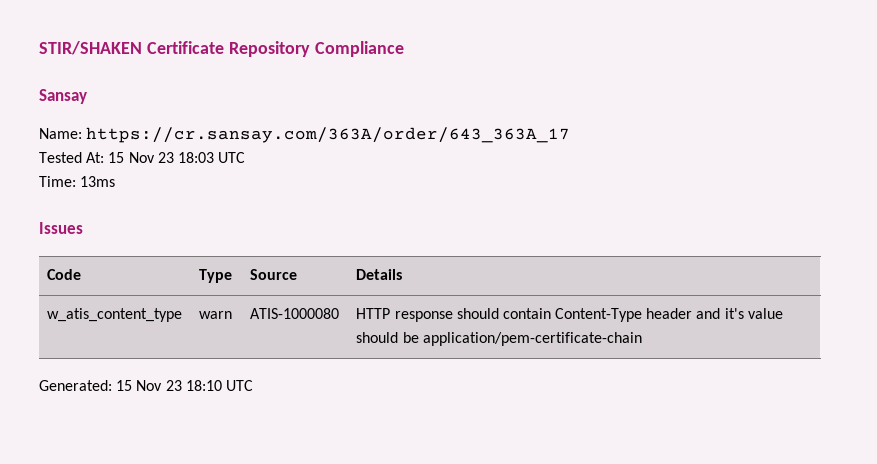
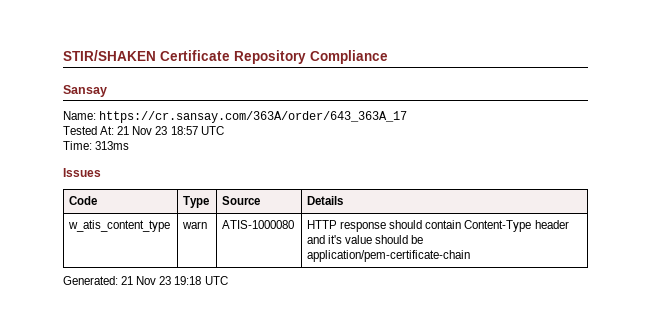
[108,152,214,163] 15 Nov 23 18:03 -> [117,126,198,135] 21 Nov 23 18:57
[80,176,116,187] 13ms -> [95,141,130,150] 313ms
[116,380,222,391] 15 Nov 23 18:10 -> [121,276,202,285] 21 Nov 23 19:18

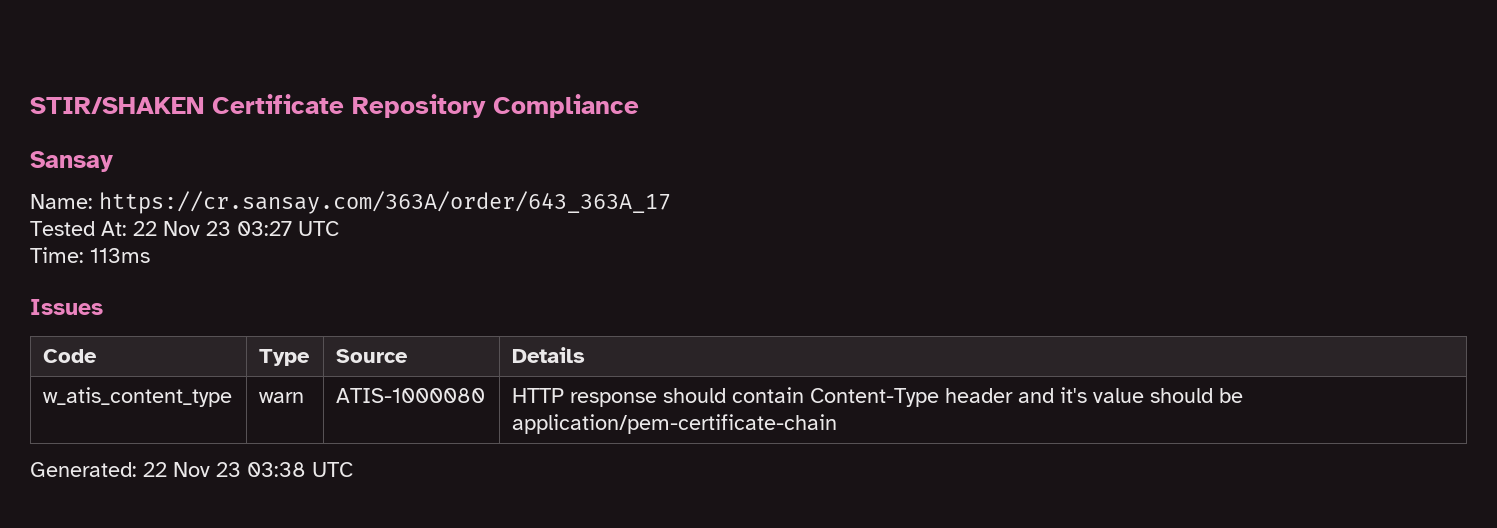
[117,126,198,135] 21 Nov 23 18:57 -> [133,221,292,236] 22 Nov 23 03:27
[95,141,130,150] 313ms -> [90,248,150,263] 113ms
[121,276,202,285] 21 Nov 23 19:18 -> [143,462,306,477] 22 Nov 23 03:38

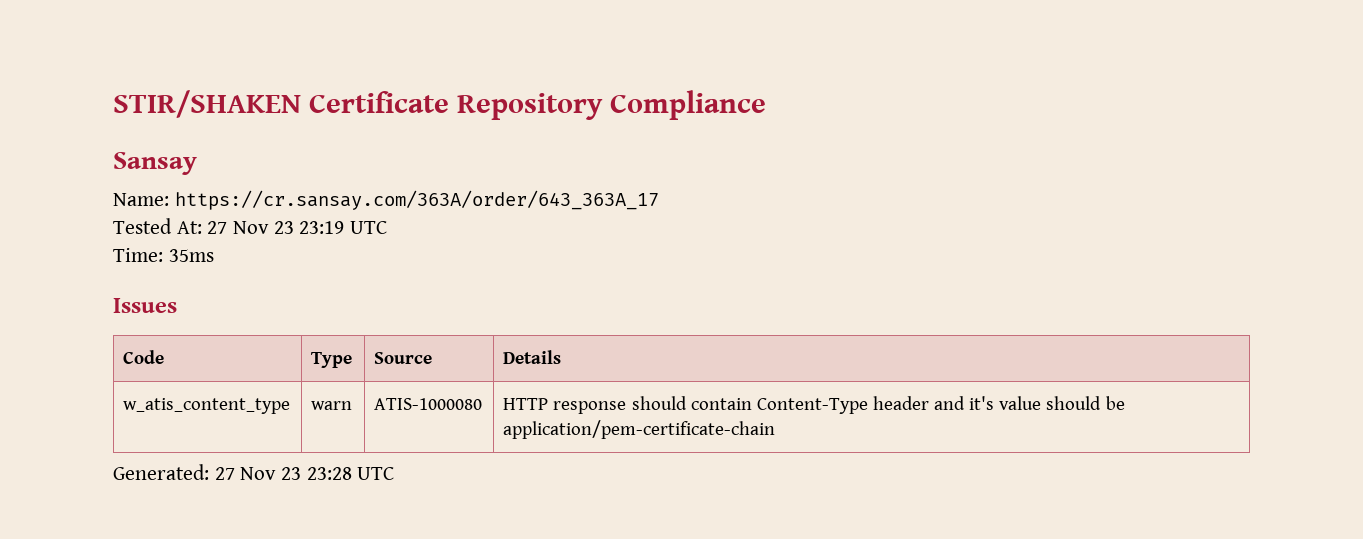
[133,221,292,236] 22 Nov 23 03:27 -> [207,221,345,234] 27 Nov 23 23:19
[90,248,150,263] 113ms -> [168,249,214,262] 35ms
[143,462,306,477] 22 Nov 23 03:38 -> [214,467,352,480] 27 Nov 23 23:28

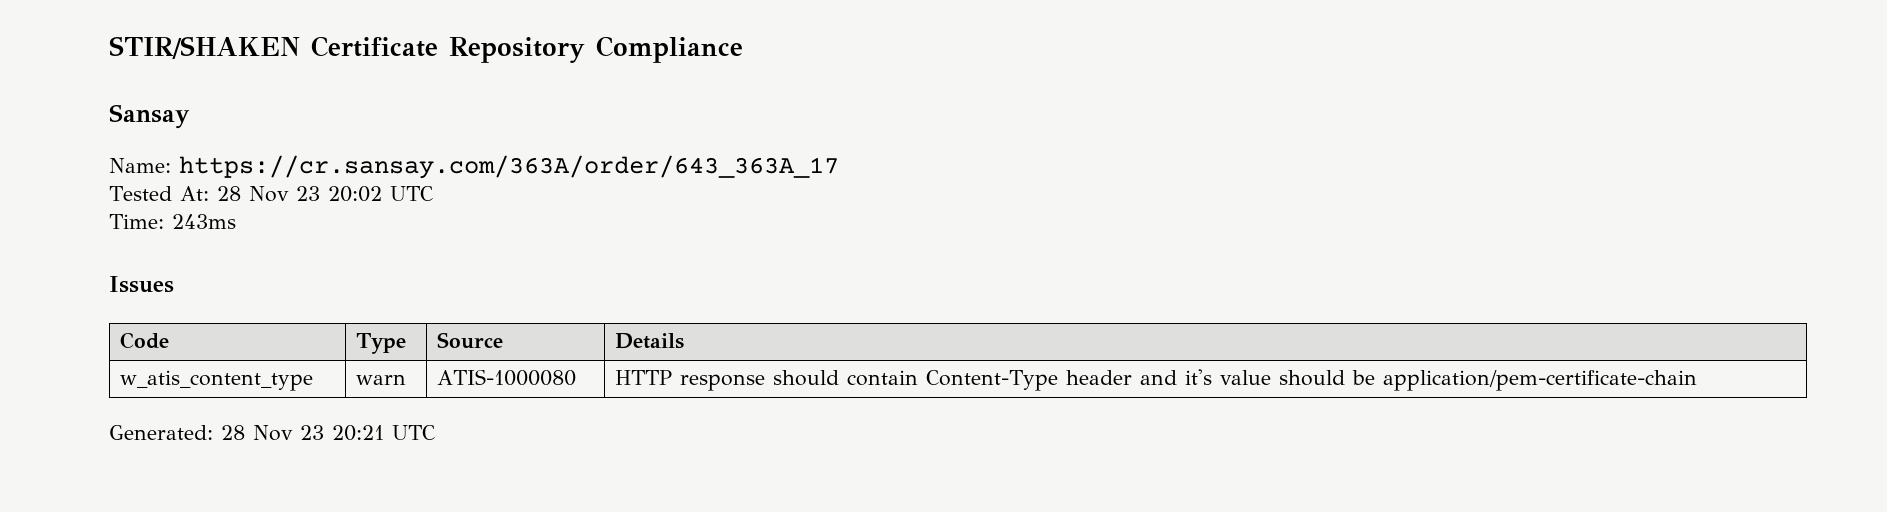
[207,221,345,234] 27 Nov 23 23:19 -> [216,186,382,202] 28 Nov 23 20:02
[168,249,214,262] 35ms -> [172,214,236,229] 243ms
[214,467,352,480] 27 Nov 23 23:28 -> [221,425,384,441] 28 Nov 23 20:21

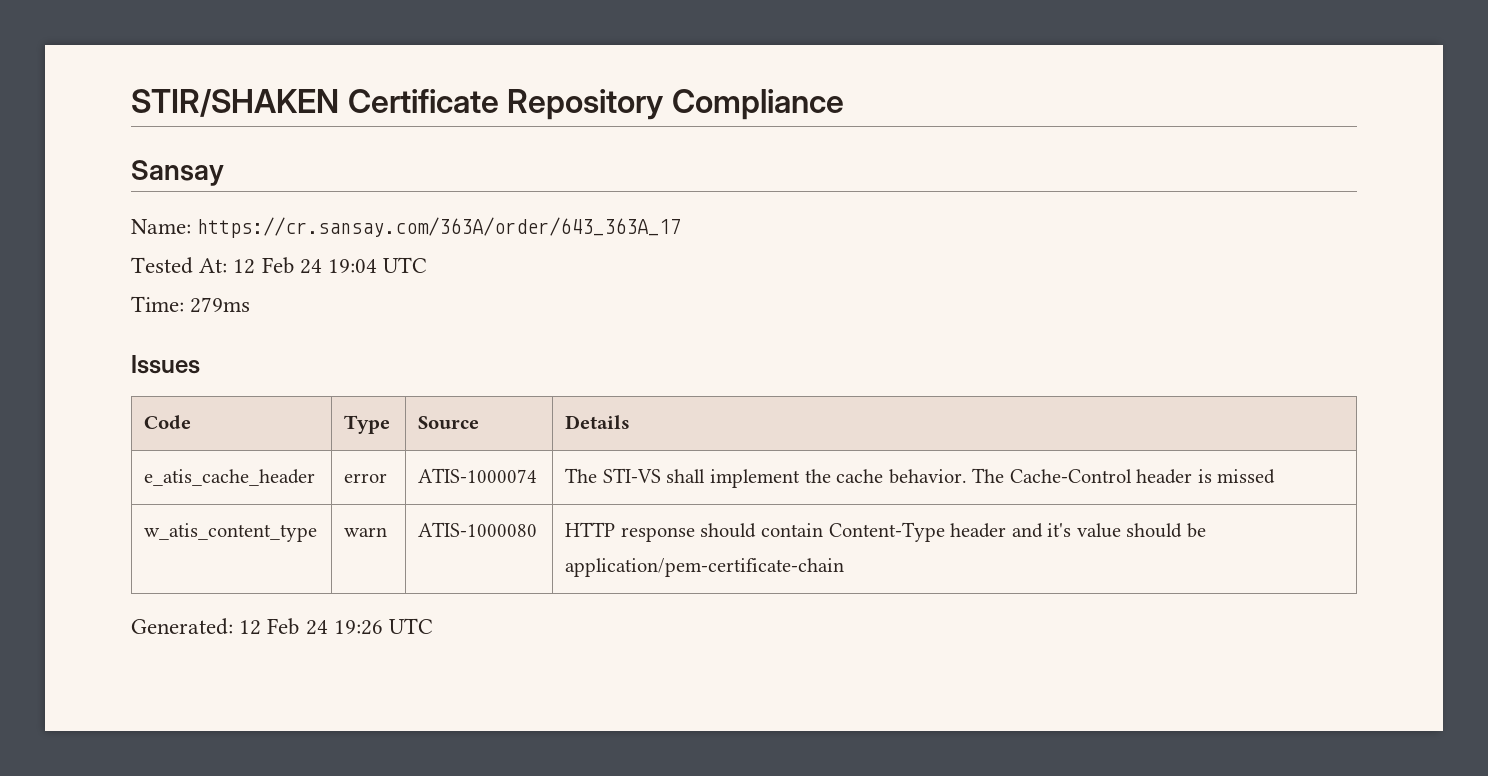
[216,186,382,202] 28 Nov 23 20:02 -> [233,257,378,274] 12 Feb 24 19:04
[172,214,236,229] 243ms -> [190,297,251,313] 279ms
(685, 341) none -> [144,469,316,486] [344,473,388,483] [418,468,538,483] [565,468,1276,488] // e_atis_cache_header | error | ATIS-1000074 | The STI-VS shall implement the cache behavior. The Cache-Control header is missed
[221,425,384,441] 28 Nov 23 20:21 -> [239,618,383,635] 12 Feb 24 19:26

